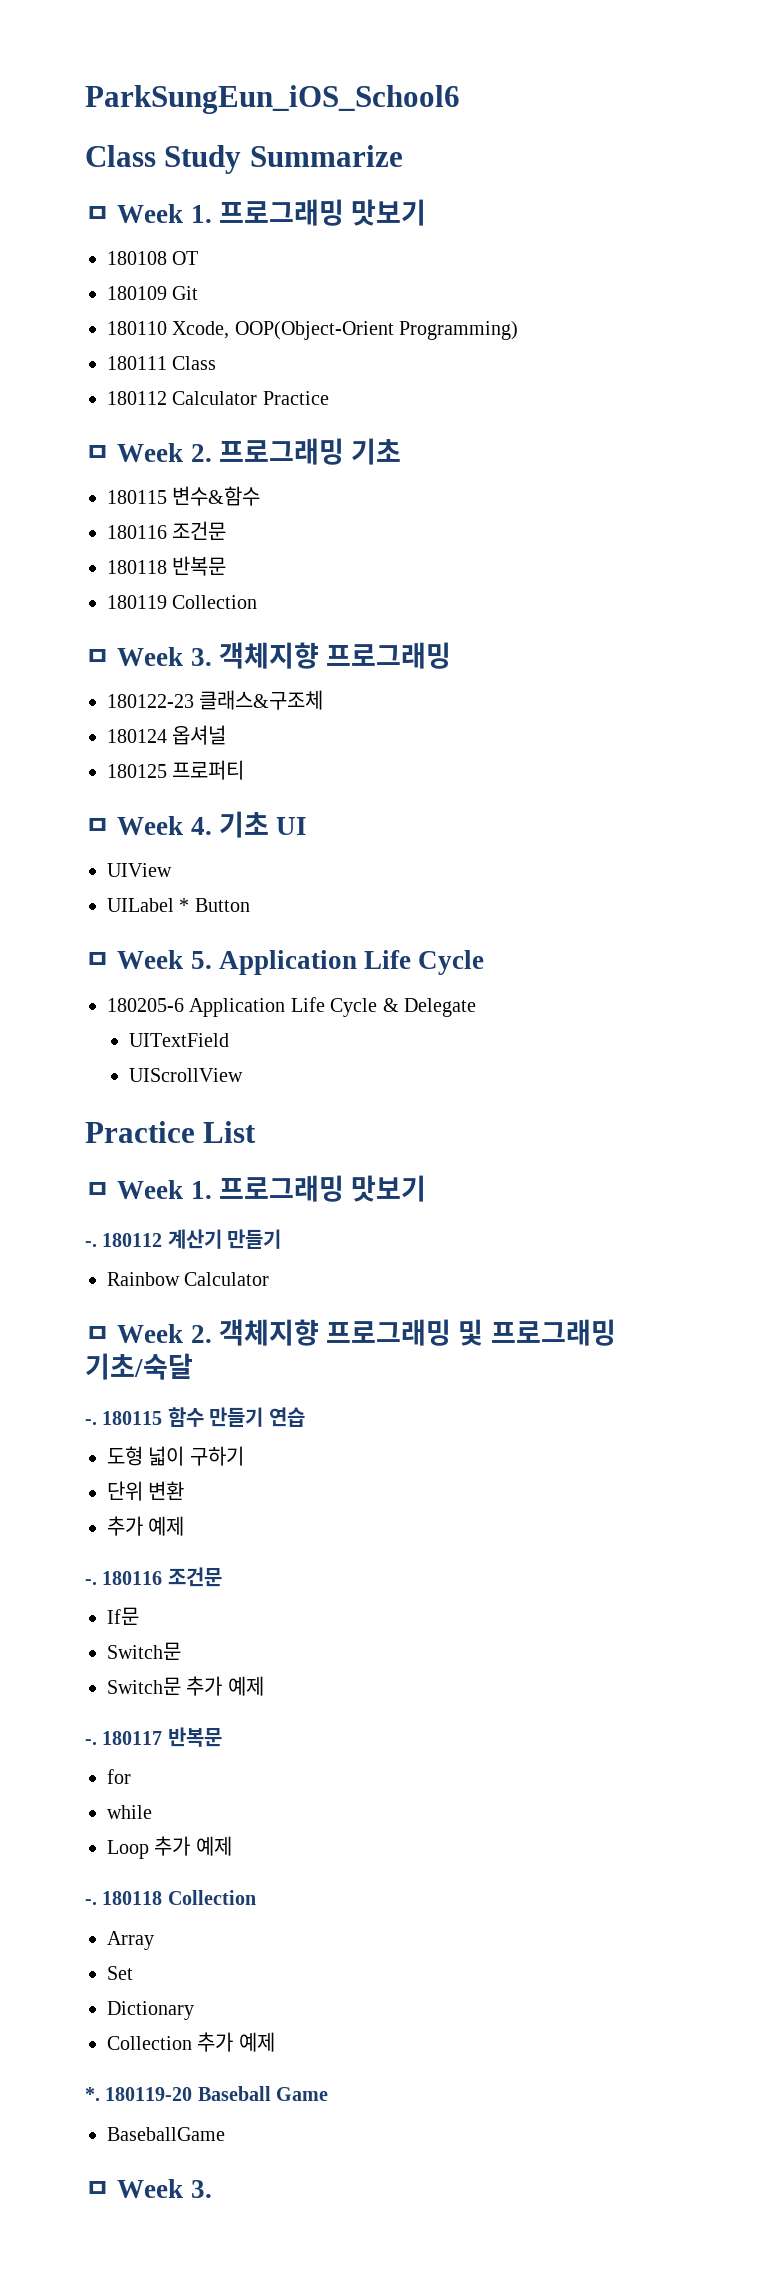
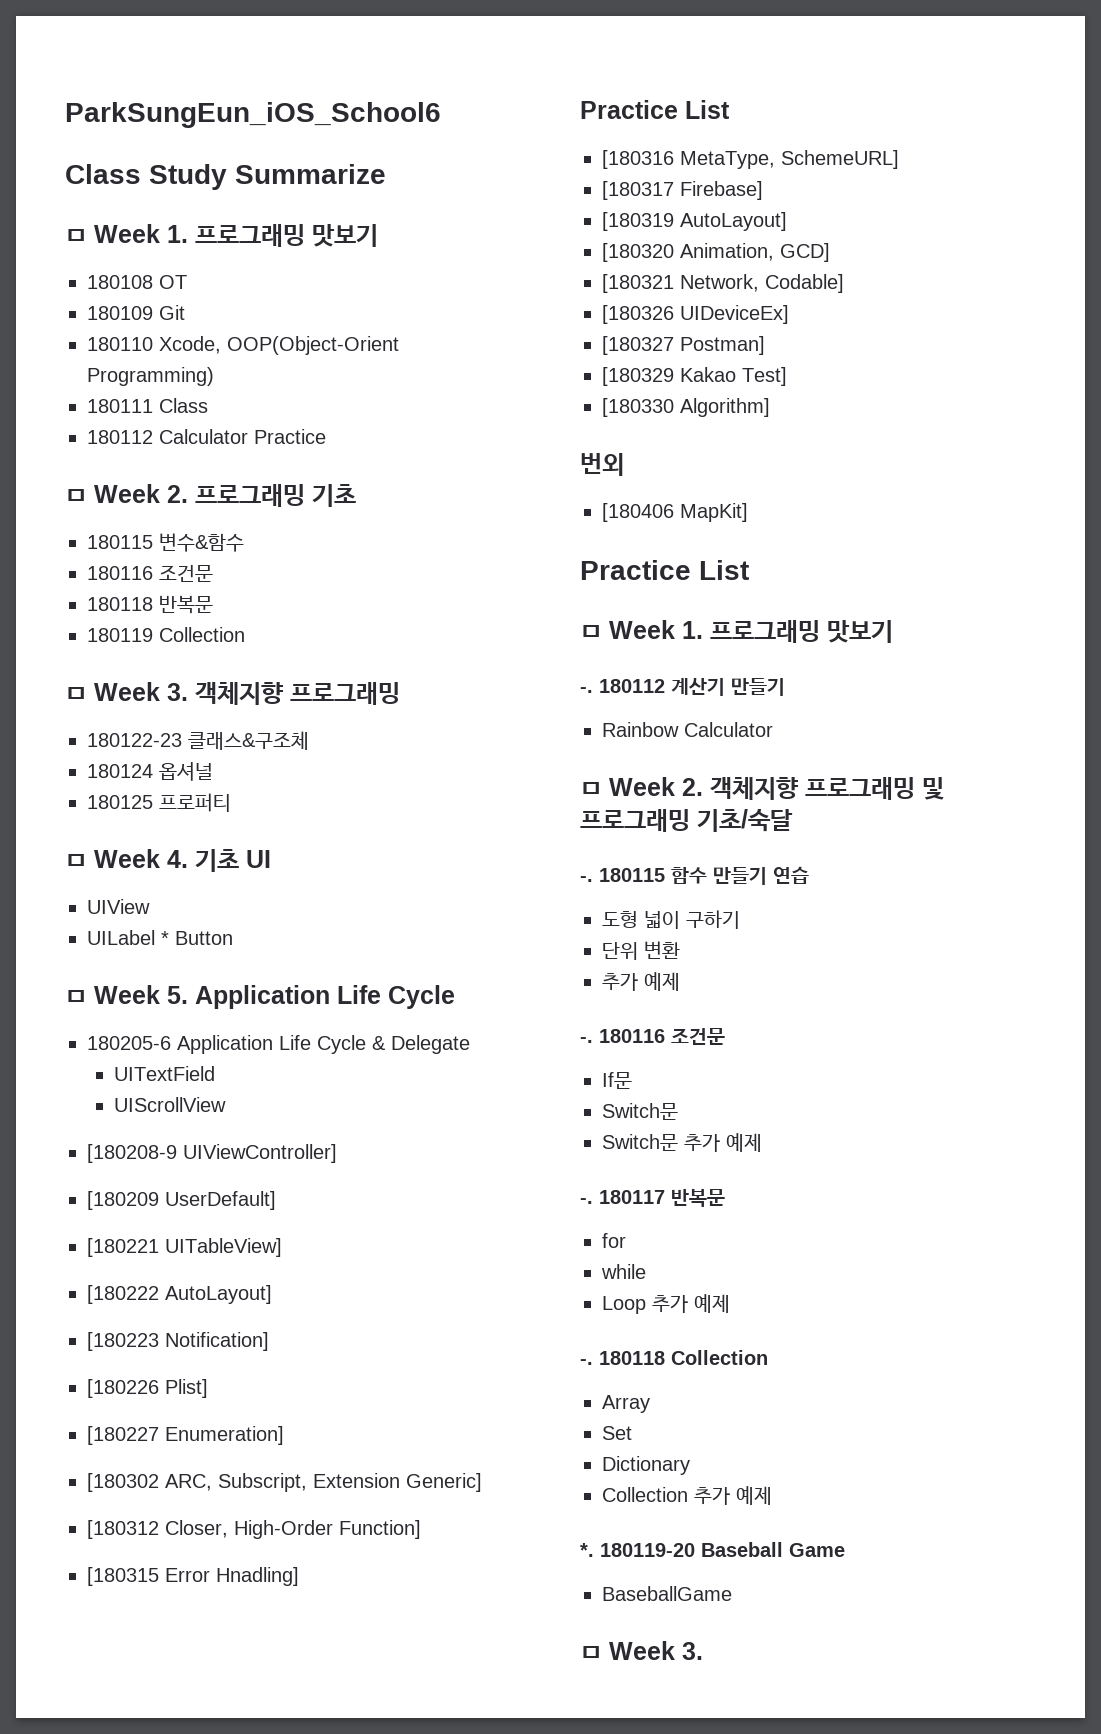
(244, 1075) none -> [87,1144,337,1163] [87,1191,276,1210] [87,1238,282,1257] [87,1285,272,1304] [87,1332,269,1351] [87,1379,208,1398] [87,1426,284,1445] [87,1473,482,1492] [87,1520,421,1539] [87,1567,299,1586] [580,100,730,119] [602,150,899,169] [602,181,763,200] [602,212,787,231] [602,243,830,262] [602,274,844,293] [602,305,789,324] [602,336,765,355] [602,367,787,386] [602,398,770,417] [580,453,624,476] [602,503,748,522] // [180208-9 UIViewController] // [180209 UserDefault] // [180221 UITableView] // [180222 AutoLayout] // [180223 Notification] // [180226 Plist] // [180227 Enumeration] // [180302 ARC, Subscript, Extension Generic] // [180312 Closer, High-Order Function] // [180315 Error Hnadling] // Practice List // [180316 MetaType, SchemeURL] // [180317 Firebase] // [180319 AutoLayout] // [180320 Animation, GCD] // [180321 Network, Codable] // [180326 UIDeviceEx] // [180327 Postman] // [180329 Kakao Test] // [180330 Algorithm] // 번외 // [180406 MapKit]

